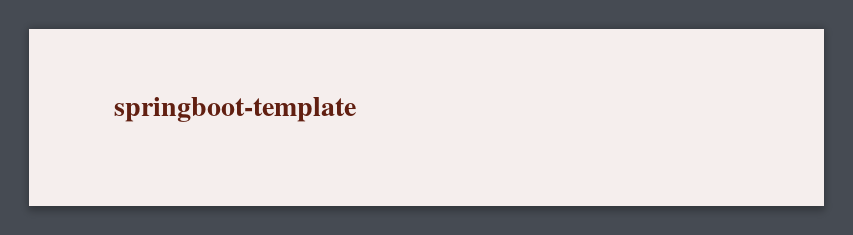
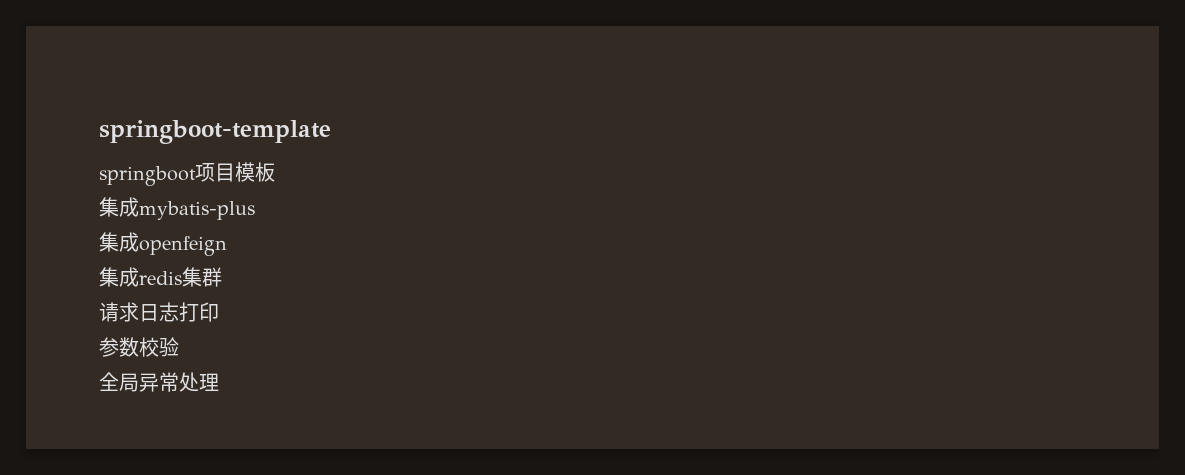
(356, 109) none -> [99,162,275,186] [99,197,255,220] [99,232,227,256] [99,267,222,287] [99,302,219,322] [99,337,179,357] [99,372,219,392] // springboot项目模板 // 集成mybatis-plus // 集成openfeign // 集成redis集群 // 请求日志打印 // 参数校验 // 全局异常处理

